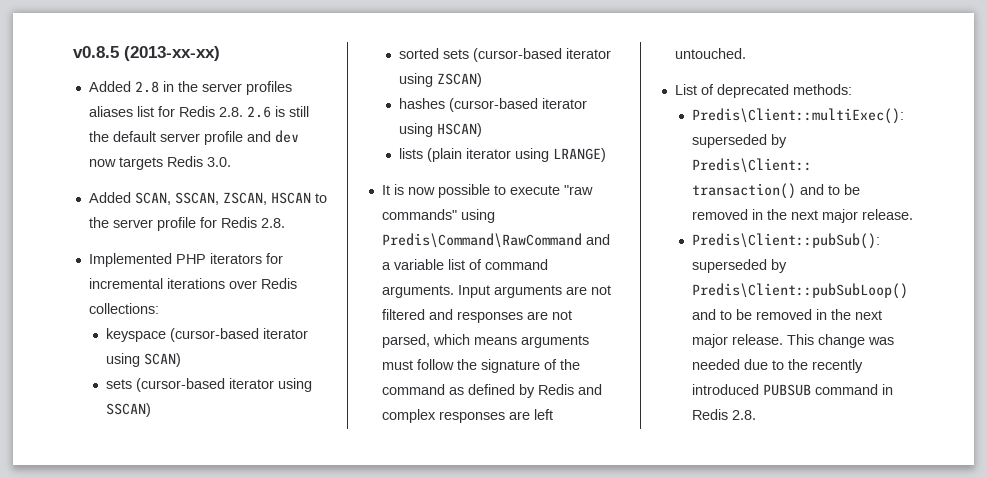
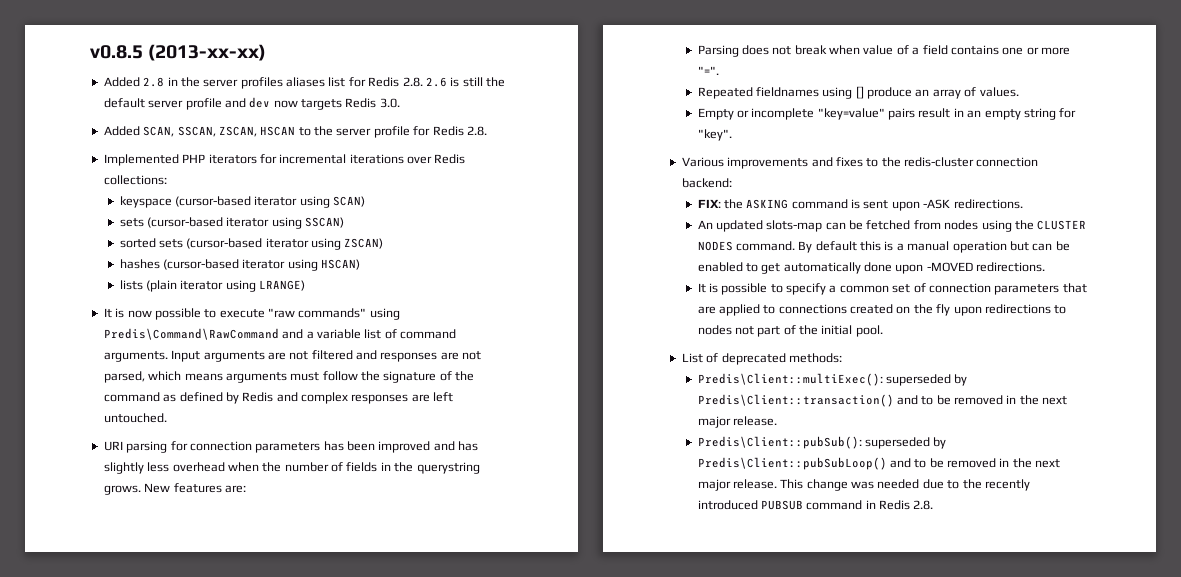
(746, 53) none -> [103,441,479,453] [103,462,480,474] [103,483,246,495] [697,45,1071,57] [697,66,719,75] [697,86,1019,99] [697,108,1077,120] [697,129,732,141] [681,157,1039,169] [681,178,732,188] [697,199,1023,211] [697,220,1087,232] [697,241,1070,253] [697,262,1046,274] [697,283,1087,295] [697,304,1067,316] [697,325,883,337] // URI parsing for connection parameters has been improved and has slightly less overhead when the number of fields in the querystring grows. New features are: // Parsing does not break when value of a field contains one or more "=". // Repeated fieldnames using [] produce an array of values. // Empty or incomplete "key=value" pairs result in an empty string for "key". // Various improvements and fixes to the redis-cluster connection backend: // FIX: the ASKING command is sent upon -ASK redirections. // An updated slots-map can be fetched from nodes using the CLUSTER NODES command. By default this is a manual operation but can be enabled to get automatically done upon -MOVED redirections. // It is possible to specify a common set of connection parameters that are applied to connections created on the fly upon redirections to nodes not part of the initial pool.

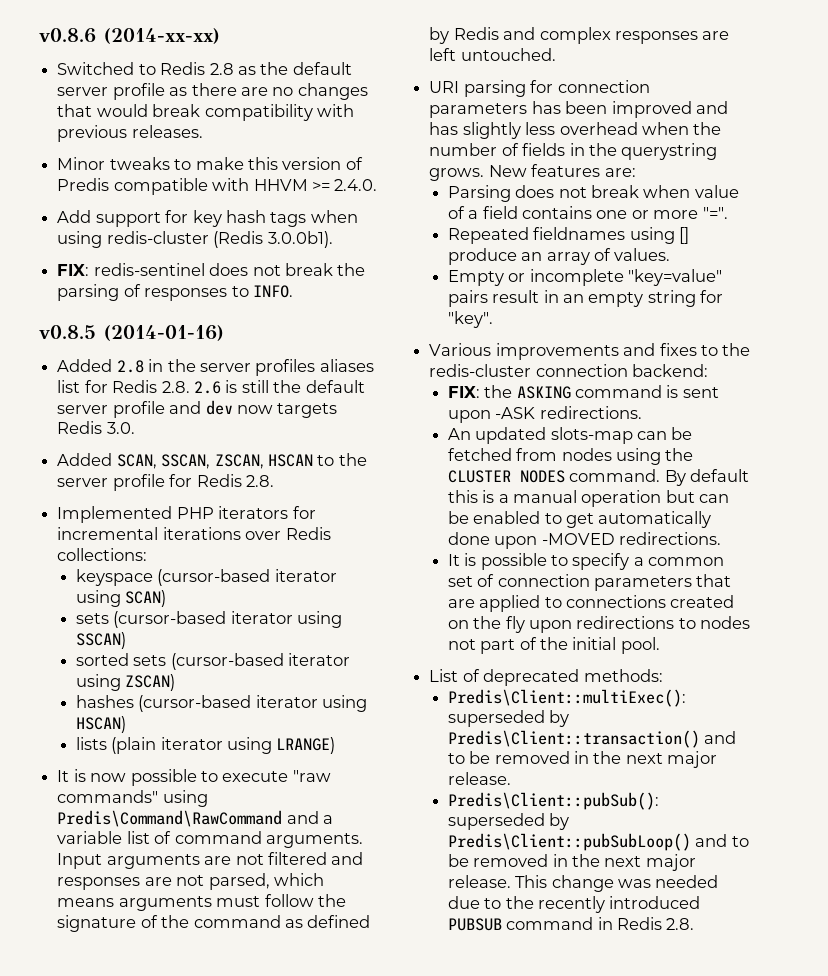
[90,44,267,61] v0.8.5 (2013-xx-xx) -> [39,28,220,44] [57,62,352,75] [57,83,368,100] [57,104,354,121] [57,125,203,142] [57,157,363,170] [57,178,378,195] [57,210,358,227] [57,231,333,248] [57,263,366,276] [57,284,293,301] [39,325,224,341] v0.8.6 (2014-xx-xx) // Switched to Redis 2.8 as the default server profile as there are no changes that would break compatibility with previous releases. // Minor tweaks to make this version of Predis compatible with HHVM >= 2.4.0. // Add support for key hash tags when using redis-cluster (Redis 3.0.0b1). // FIX: redis-sentinel does not break the parsing of responses to INFO. // v0.8.5 (2014-01-16)

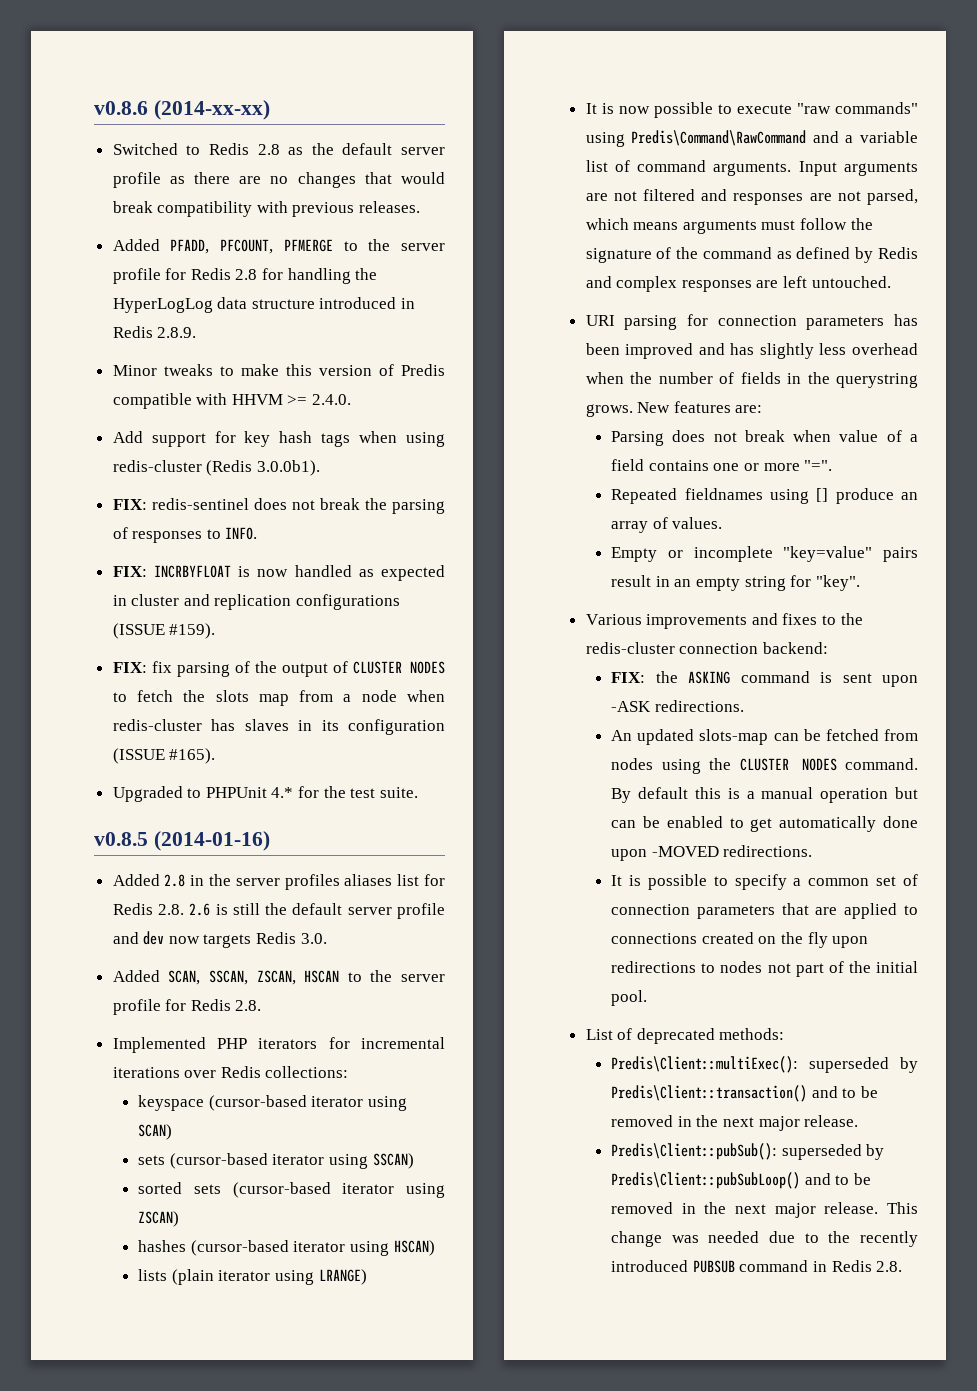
(203, 131) none -> [112,239,445,254] [112,268,378,284] [112,297,416,313] [112,326,197,338] // Added PFADD, PFCOUNT, PFMERGE to the server profile for Redis 2.8 for handling the HyperLogLog data structure introduced in Redis 2.8.9.
(293, 291) none -> [112,565,445,581] [112,594,401,610] [112,623,216,639] [112,661,445,677] [112,690,445,706] [112,719,446,735] [112,748,216,764] [112,786,418,802] // FIX: INCRBYFLOAT is now handled as expected in cluster and replication configurations (ISSUE #159). // FIX: fix parsing of the output of CLUSTER NODES to fetch the slots map from a node when redis-cluster has slaves in its configuration (ISSUE #165). // Upgraded to PHPUnit 4.* for the test suite.

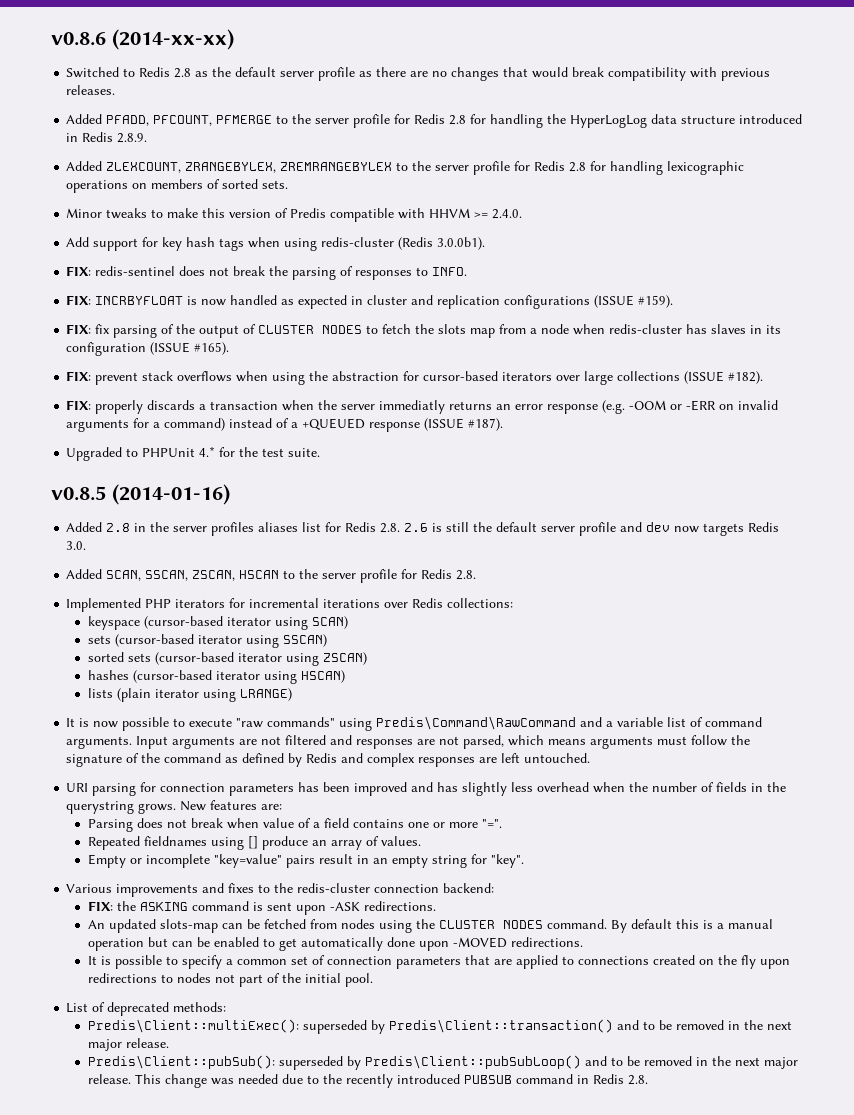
(197, 332) none -> [66,161,745,175] [66,179,289,193] // Added ZLEXCOUNT, ZRANGEBYLEX, ZREMRANGEBYLEX to the server profile for Redis 2.8 for handling lexicographic operations on members of sorted sets.
(216, 756) none -> [66,371,764,385] [66,400,779,414] [66,418,504,432] // FIX: prevent stack overflows when using the abstraction for cursor-based iterators over large collections (ISSUE #182). // FIX: properly discards a transaction when the server immediatly returns an error response (e.g. -OOM or -ERR on invalid arguments for a command) instead of a +QUEUED response (ISSUE #187).

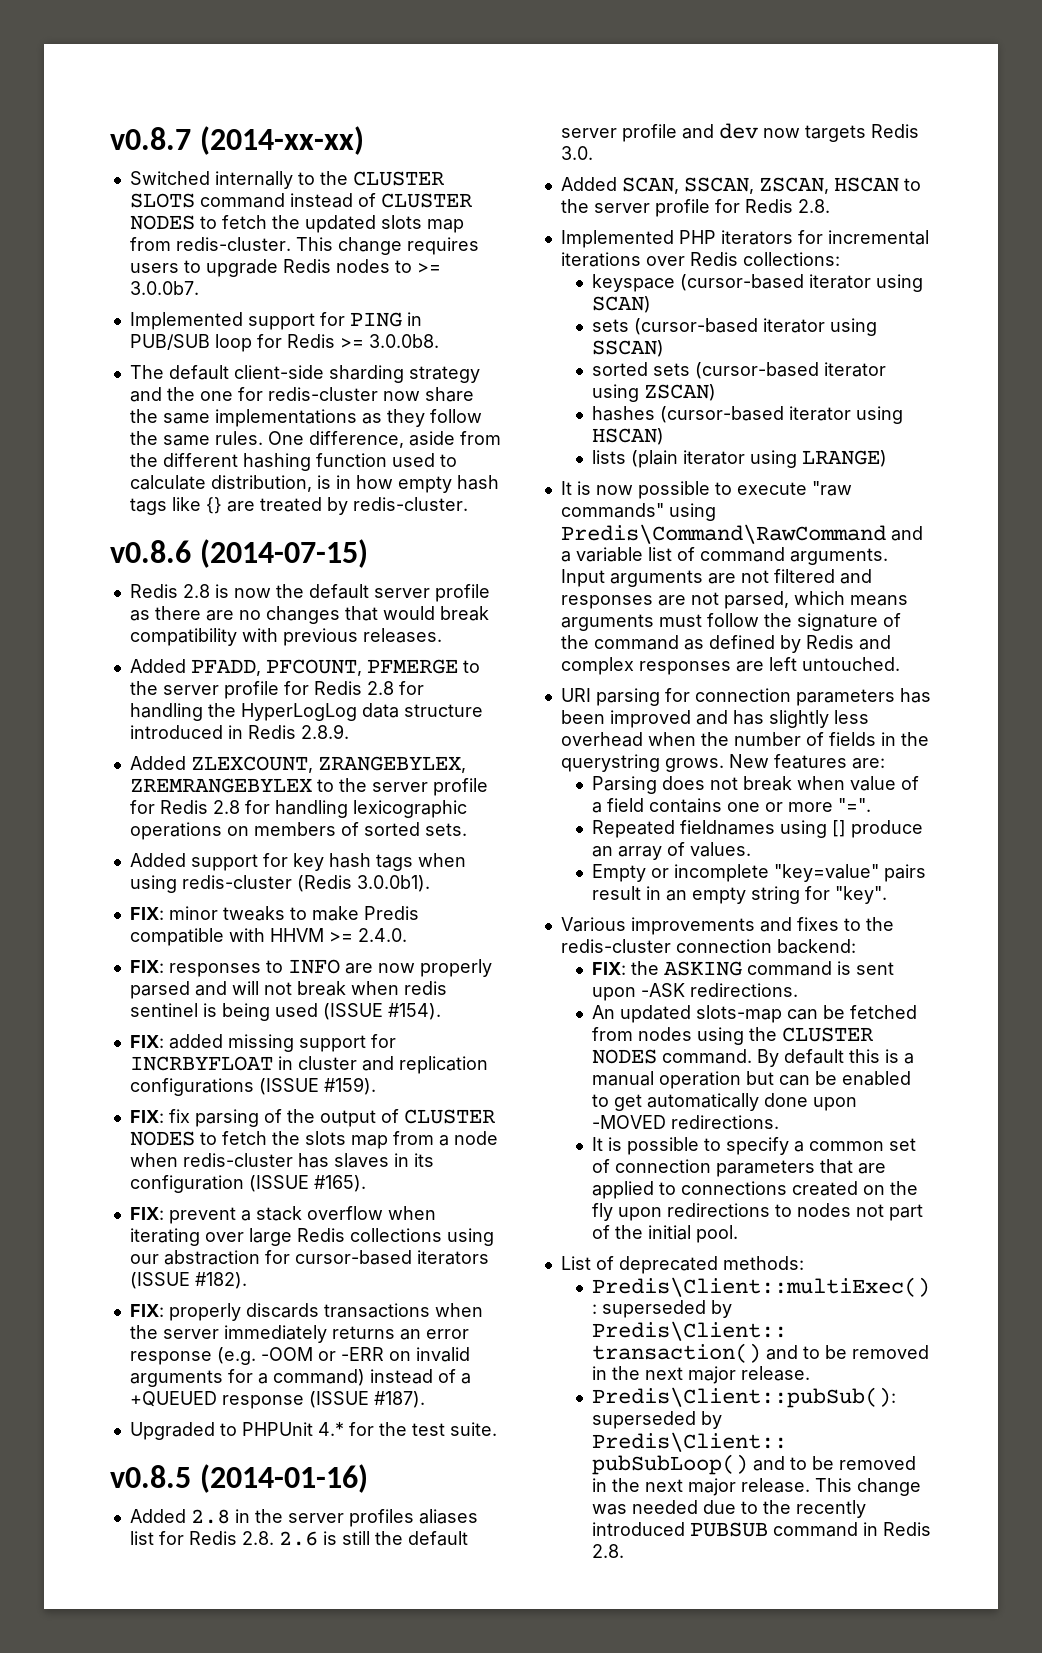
[51,32,106,46] v0.8.6 -> [110,127,191,150] v0.8.7
[123,67,209,78] to Redis 2.8 as -> [214,171,445,189] [129,193,473,208] [129,215,464,233] [129,237,479,255] [129,259,441,277] [129,281,199,295] [129,312,422,330] [129,334,439,352] [129,365,480,383] [129,387,474,402] [129,409,482,427] [129,431,501,448] [129,453,457,471] [129,475,499,493] [129,497,468,515] [110,539,368,568] [129,584,271,598] internally to the CLUSTER SLOTS command instead of CLUSTER NODES to fetch the updated slots map from redis-cluster. This change requires users to upgrade Redis nodes to >= 3.0.0b7. // Implemented support for PING in PUB/SUB loop for Redis >= 3.0.0b8. // The default client-side sharding strategy and the one for redis-cluster now share the same implementations as they follow the same rules. One difference, aside from the different hashing function used to calculate distribution, is in how empty hash tags like {} are treated by redis-cluster. // v0.8.6 (2014-07-15) // Redis 2.8 is now
[66,208,523,222] [66,237,90,247] Minor tweaks to make this version of Predis compatible with HHVM >= 2.4.0. // Add -> [129,853,186,867] Added
[95,266,468,280] [66,295,348,309] redis-sentinel does not break the parsing of responses to INFO. // FIX: INCRBYFLOAT is now handled as expected -> [168,906,419,921] [129,928,407,946] [129,959,492,977] [129,981,447,999] [129,1003,441,1021] [129,1034,396,1052] [129,1056,273,1071] minor tweaks to make Predis compatible with HHVM >= 2.4.0. // FIX: responses to INFO are now properly parsed and will not break when redis sentinel is being used (ISSUE #154). // FIX: added missing support for INCRBYFLOAT
[142,371,329,385] stack overflows when using the -> [240,1206,436,1221] [129,1228,494,1246] [129,1254,159,1264] a stack overflow when iterating over large Redis collections using our
[556,371,681,385] over large collections -> (489, 1257) none
[199,401,279,410] a transaction -> [323,1303,430,1318] transactions
[379,400,446,414] immediatly -> [223,1325,327,1343] immediately

